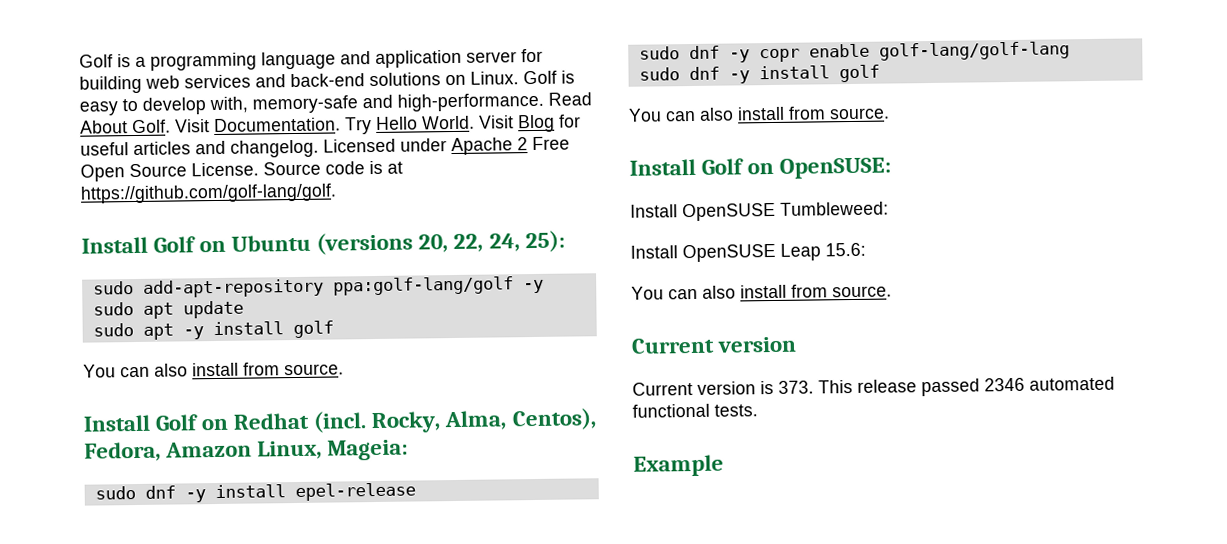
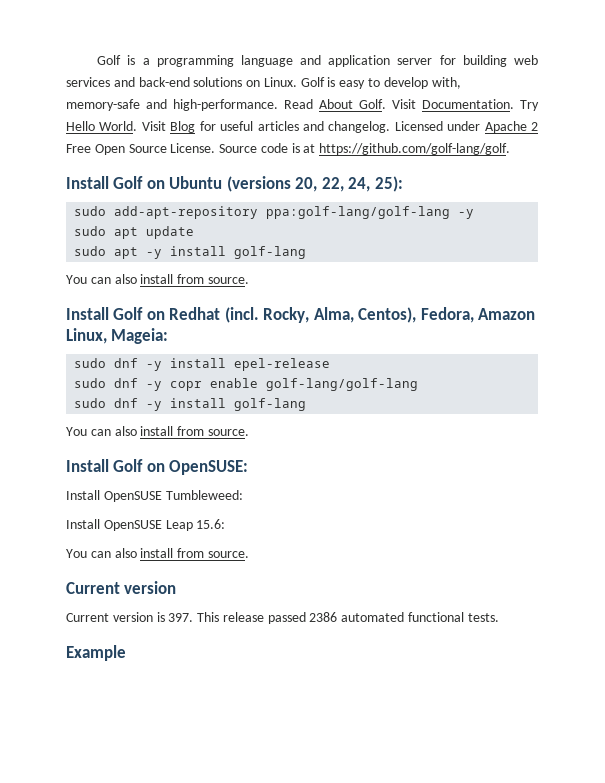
[332,276,514,296] ppa:golf-lang/golf -> [266,206,451,219] ppa:golf-lang/golf-lang
[292,320,334,339] golf -> [234,246,307,259] golf-lang
[838,64,880,83] golf -> [234,398,307,411] golf-lang
[778,380,814,394] 373. -> [168,613,194,622] 397.
[984,377,1025,392] 2346 -> [309,612,338,622] 2386

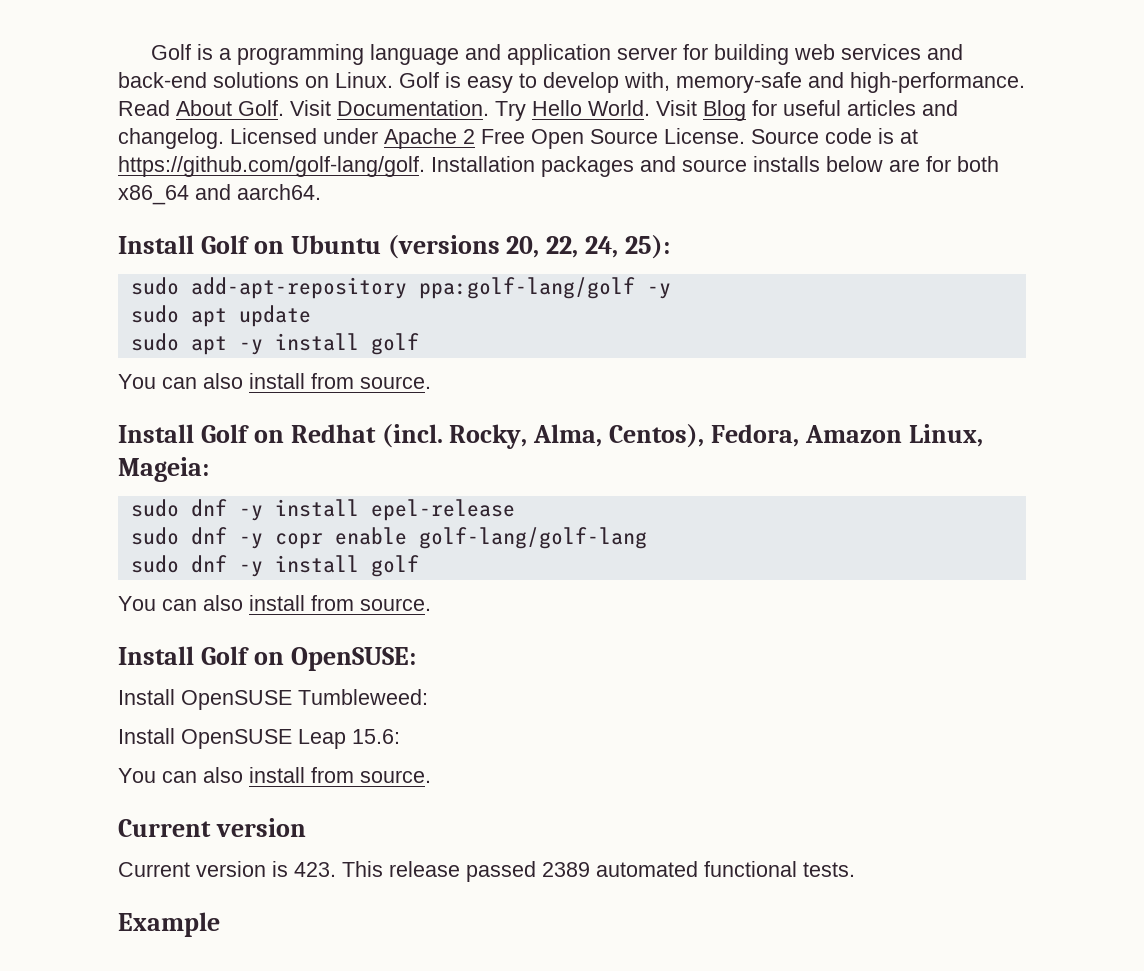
(511, 149) none -> [431,156,999,177] [118,184,321,205] Installation packages and source installs below are for both x86_64 and aarch64.
[266,206,451,219] ppa:golf-lang/golf-lang -> [418,277,635,299] ppa:golf-lang/golf
[234,246,307,259] golf-lang -> [370,333,419,355] golf
[234,398,307,411] golf-lang -> [370,555,419,577] golf
[168,613,194,622] 397. -> [294,862,336,877] 423.
[309,612,338,622] 2386 -> [542,862,590,877] 2389

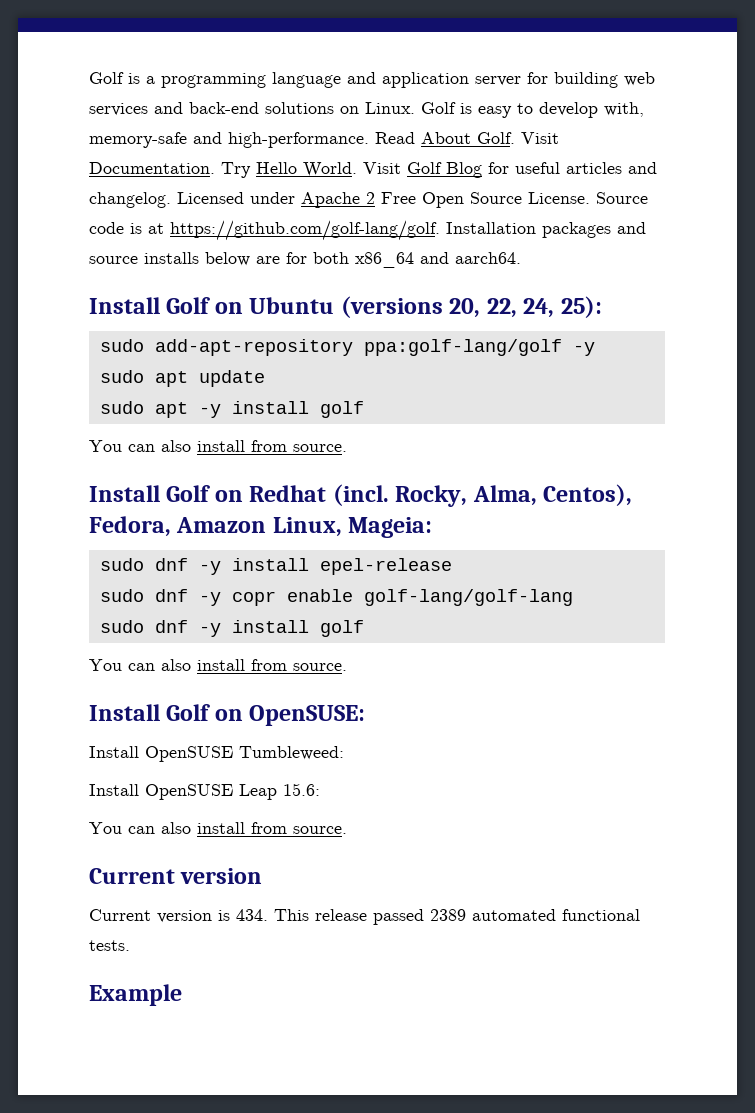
(697, 108) none -> [407,162,442,174] Golf
[294,862,336,877] 423. -> [236,909,268,921] 434.

